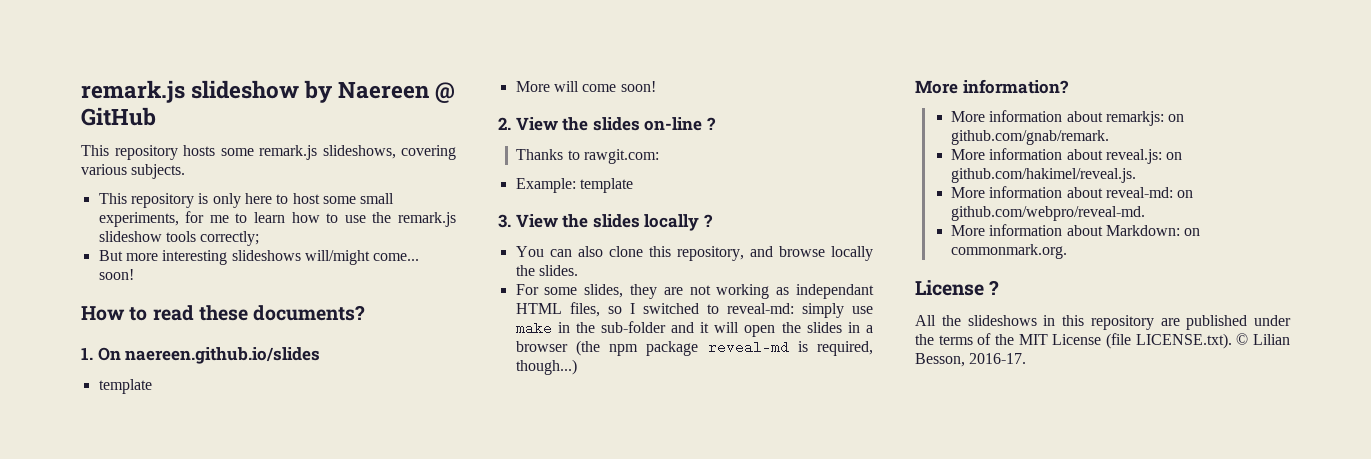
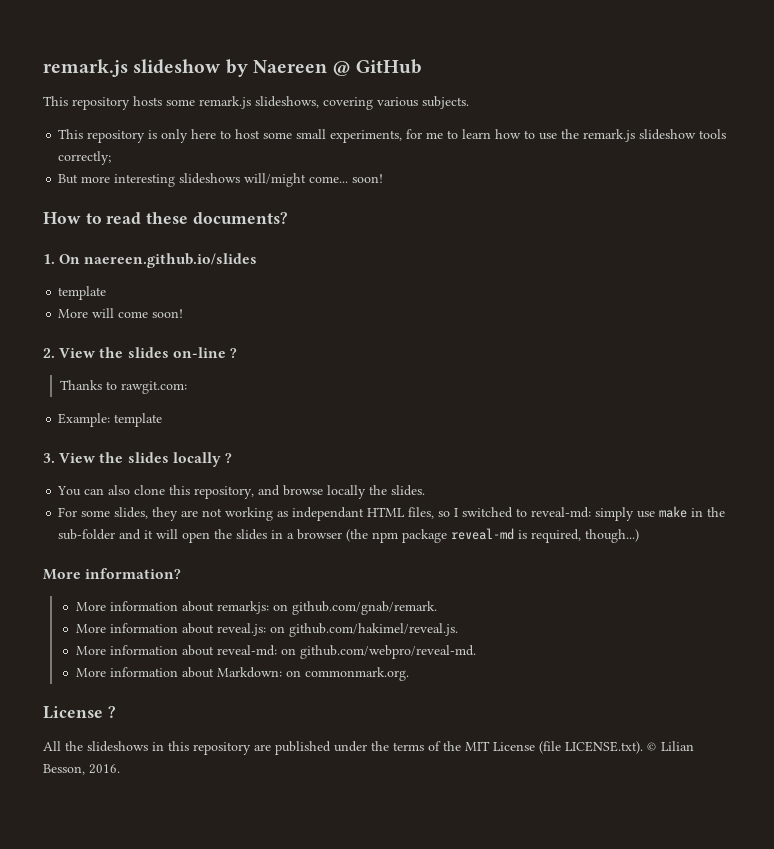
[969,353,1027,364] 2016-17. -> [89,764,120,774] 2016.

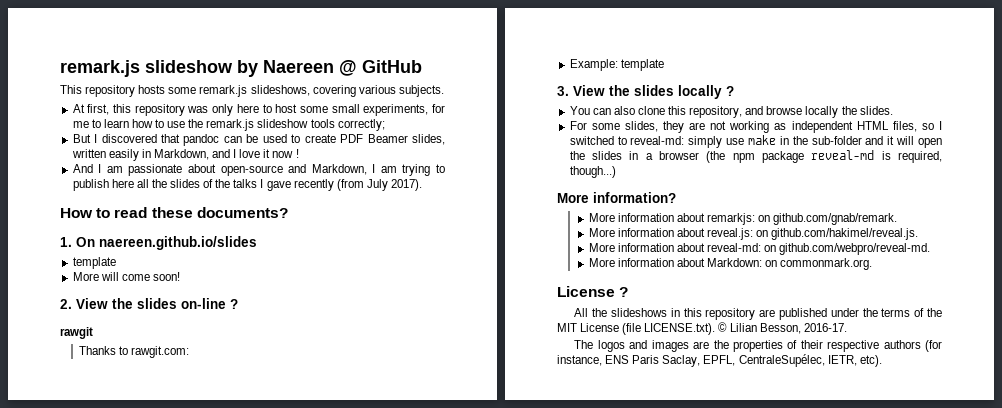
[58,129,158,143] This repository is -> [72,104,209,116] At first, this repository was
[81,173,384,187] more interesting slideshows will/might come... soon! -> [94,134,445,146] [71,149,299,161] [72,164,445,176] [72,179,423,191] I discovered that pandoc can be used to create PDF Beamer slides, written easily in Markdown, and I love it now ! // And I am passionate about open-source and Markdown, I am trying to publish here all the slides of the talks I gave recently (from July 2017).
(237, 353) none -> [60,327,93,339] // rawgit
[292,507,365,521] independant -> [791,121,853,133] independent
[89,764,120,774] 2016. -> [803,323,847,332] [574,340,942,352] [557,354,882,367] 2016-17. // The logos and images are the properties of their respective authors (for instance, ENS Paris Saclay, EPFL, CentraleSupélec, IETR, etc).

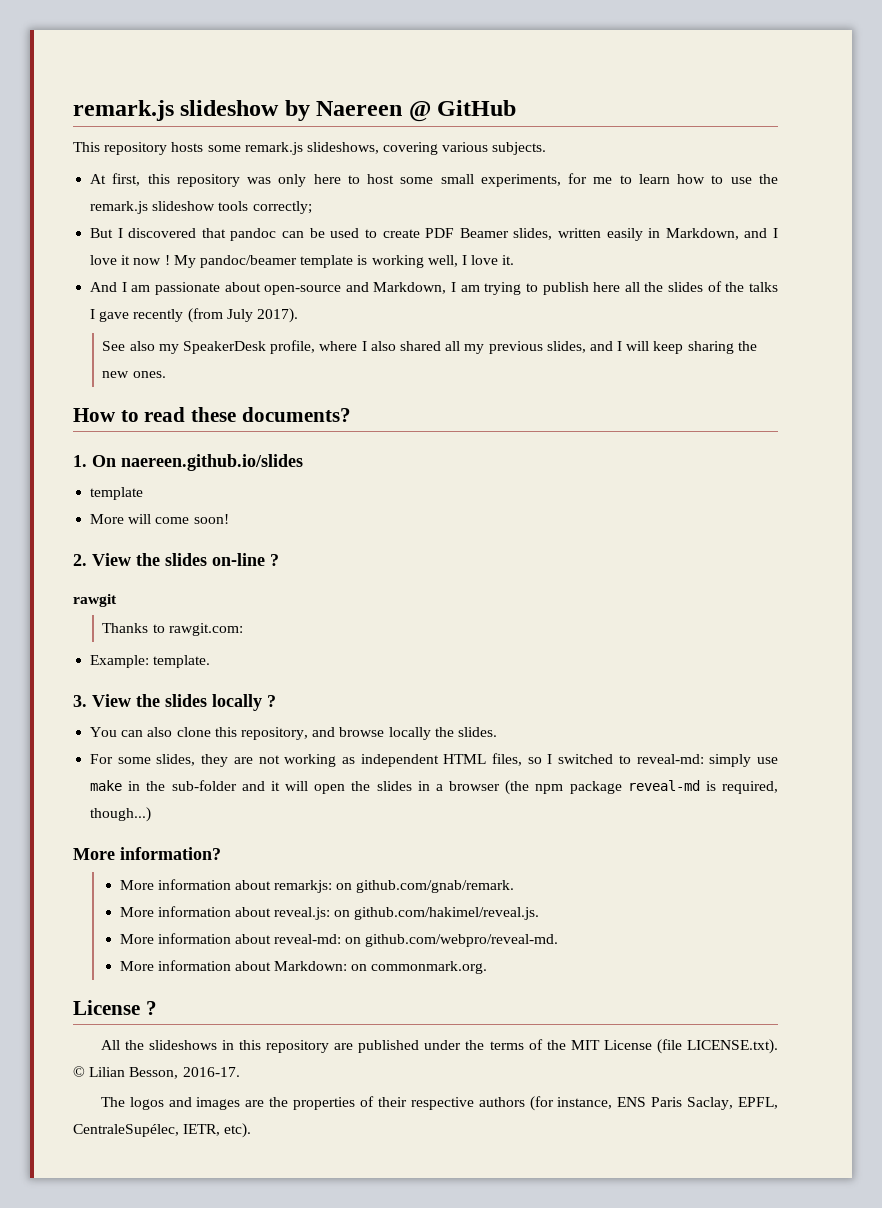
(299, 153) none -> [173,255,515,268] My pandoc/beamer template is working well, I love it.
(423, 185) none -> [102,340,757,354] [102,371,166,378] // See also my SpeakerDesk profile, where I also shared all my previous slides, and I will keep sharing the new ones.
[620,59,664,71] template -> [153,655,211,668] template.

